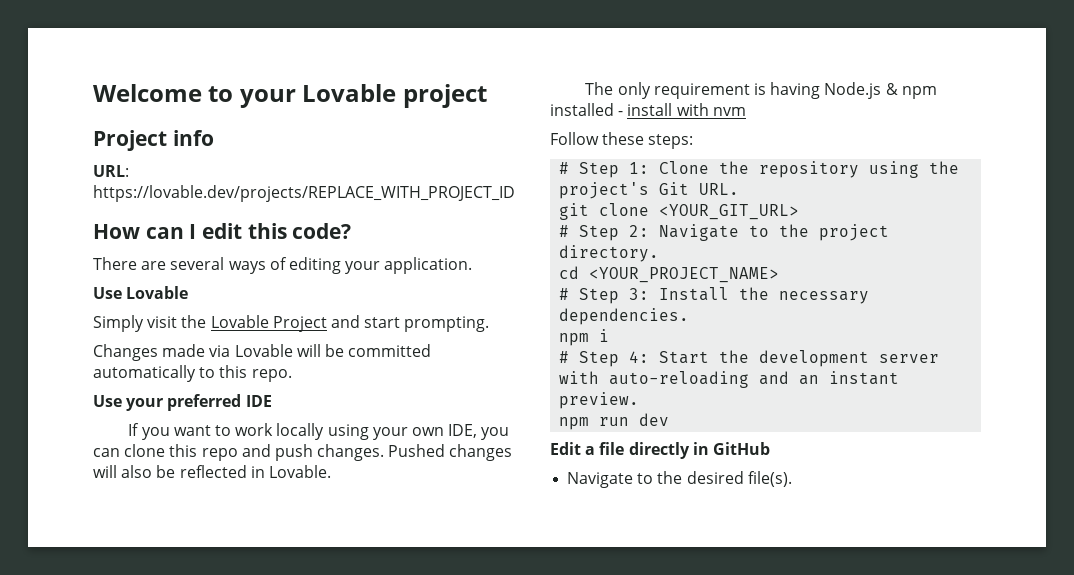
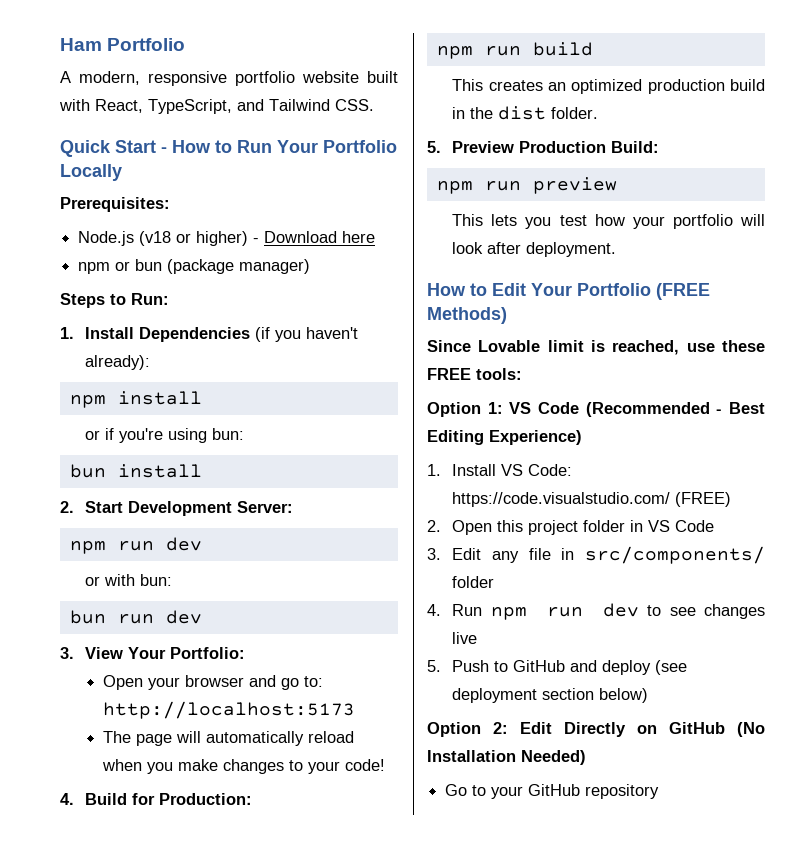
[93,84,487,108] [93,130,214,151] [93,165,129,177] [93,185,515,202] [93,223,352,239] [93,257,473,274] [93,286,189,299] [93,315,490,332] [93,344,432,361] [93,365,292,382] [93,394,272,411] [128,423,510,440] [93,444,513,461] [93,465,331,478] [585,82,937,99] [550,103,746,116] [550,132,694,149] [559,161,960,178] [559,182,740,199] [559,203,800,220] [559,224,890,241] [559,245,660,262] [559,266,780,283] [559,287,870,304] [559,308,690,325] [559,329,610,346] [559,350,940,367] [559,371,900,388] [559,392,640,409] [559,413,670,430] [550,442,770,459] [567,471,792,488] Welcome to your Lovable project // Project info // URL: https://lovable.dev/projects/REPLACE_WITH_PROJECT_ID // How can I edit this code? // There are several ways of editing your application. // Use Lovable // Simply visit the Lovable Project and start prompting. // Changes made via Lovable will be committed automatically to this repo. // Use your preferred IDE // If you want to work locally using your own IDE, you can clone this repo and push changes. Pushed changes will also be reflected in Lovable. // The only requirement is having Node.js & npm installed - install with nvm // Follow these steps: // # Step 1: Clone the repository using the project's Git URL. // git clone <YOUR_GIT_URL> // # Step 2: Navigate to the project directory. // cd <YOUR_PROJECT_NAME> // # Step 3: Install the necessary dependencies. // npm i // # Step 4: Start the development server with auto-reloading and an instant preview. // npm run dev // Edit a file directly in GitHub // Navigate to the desired file(s). -> [60,38,186,51] [60,71,398,86] [59,99,374,114] [60,140,397,157] [60,164,122,181] [60,197,170,212] [78,231,376,246] [78,259,311,274] [60,293,169,308] [60,327,359,342] [85,355,151,370] [69,391,202,408] [85,428,245,443] [69,464,202,478] [60,501,294,516] [69,537,202,554] [85,574,173,586] [69,610,202,624] [60,647,246,659] [103,675,324,690] [103,701,356,719] [103,731,355,746] [102,759,386,774] [60,793,253,805] [436,42,593,59] [452,79,765,94] [452,106,599,120] [427,141,660,153] [436,177,617,194] [452,214,765,229] [452,242,617,257] [427,283,710,300] [427,307,507,324] [427,340,765,355] [427,368,522,380] [427,402,765,417] [427,430,582,445] [427,464,573,476] [452,492,732,507] [427,520,715,535] [427,546,765,564] [452,576,495,588] [427,603,765,620] [452,632,478,644] [427,660,688,675] [452,688,649,703] [427,722,765,737] [427,750,586,765] [445,784,660,799] Ham Portfolio // A modern, responsive portfolio website built with React, TypeScript, and Tailwind CSS. // Quick Start - How to Run Your Portfolio Locally // Prerequisites: // Node.js (v18 or higher) - Download here // npm or bun (package manager) // Steps to Run: // 1. Install Dependencies (if you haven't already): // npm install // or if you're using bun: // bun install // 2. Start Development Server: // npm run dev // or with bun: // bun run dev // 3. View Your Portfolio: // Open your browser and go to: http://localhost:5173 // The page will automatically reload when you make changes to your code! // 4. Build for Production: // npm run build // This creates an optimized production build in the dist folder. // 5. Preview Production Build: // npm run preview // This lets you test how your portfolio will look after deployment. // How to Edit Your Portfolio (FREE Methods) // Since Lovable limit is reached, use these FREE tools: // Option 1: VS Code (Recommended - Best Editing Experience) // 1. Install VS Code: https://code.visualstudio.com/ (FREE) // 2. Open this project folder in VS Code // 3. Edit any file in src/components/ folder // 4. Run npm run dev to see changes live // 5. Push to GitHub and deploy (see deployment section below) // Option 2: Edit Directly on GitHub (No Installation Needed) // Go to your GitHub repository

